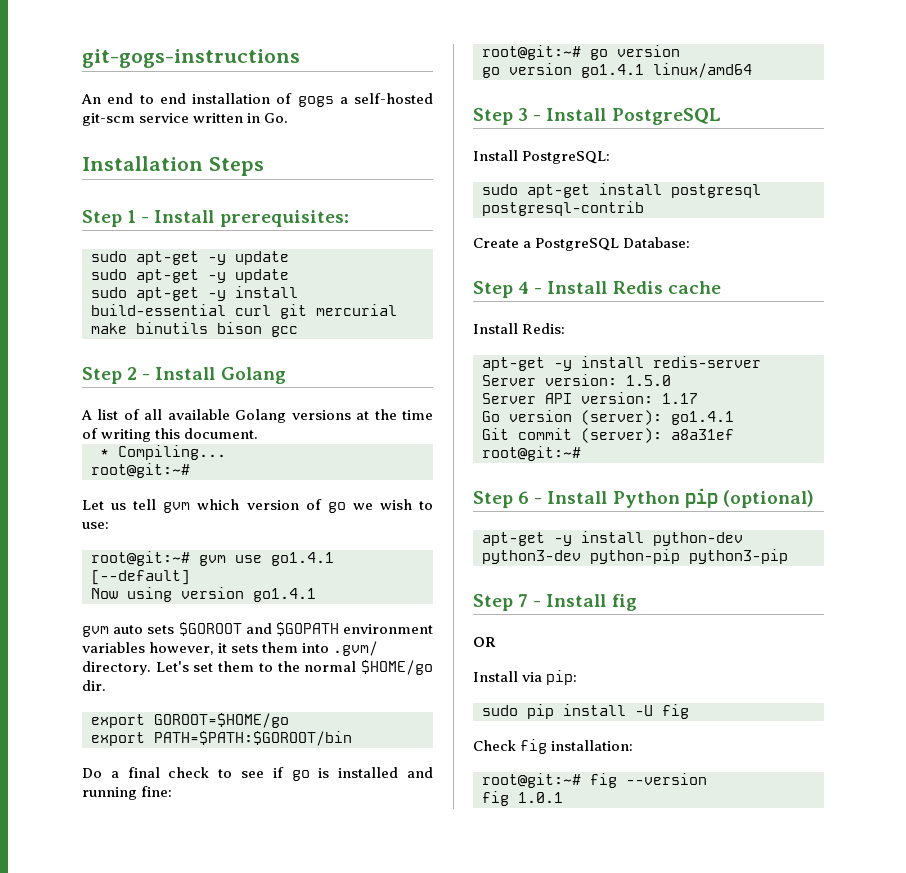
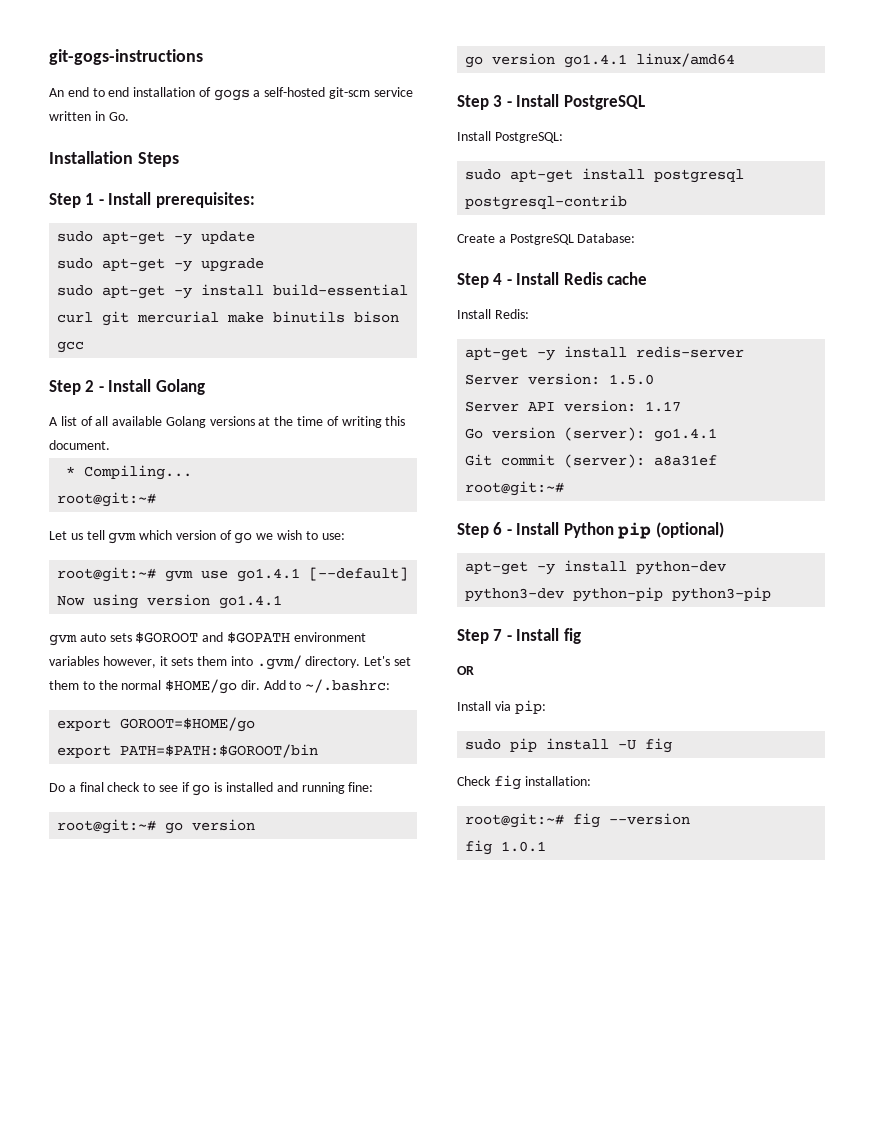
[235,269,289,283] update -> [201,258,265,272] upgrade
(106, 685) none -> [263,679,391,693] Add to ~/.bashrc:

